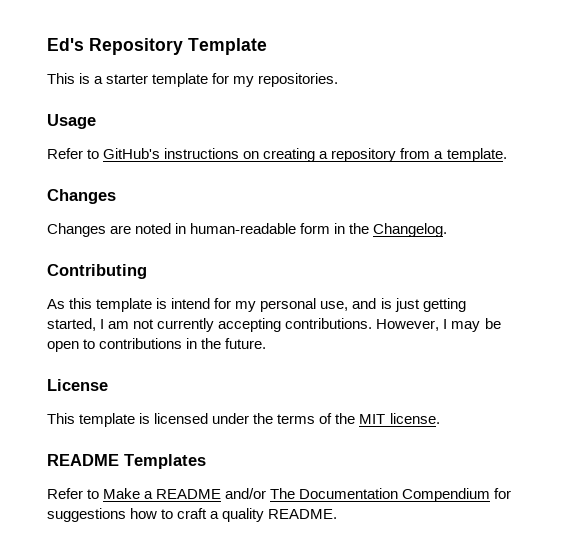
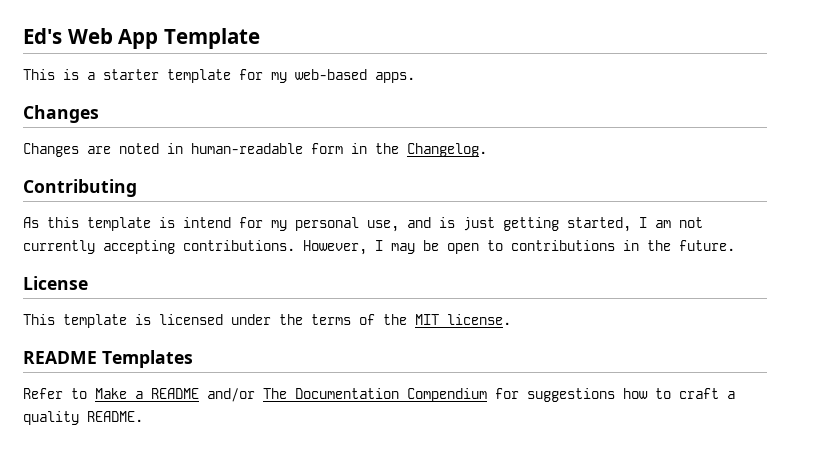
[89,38,183,55] Repository -> [67,28,159,49] Web App
[258,73,339,87] [47,114,96,129] [47,148,507,162] repositories. // Usage // Refer to GitHub's instructions on creating a repository from a template. -> [295,69,415,83] web-based apps.

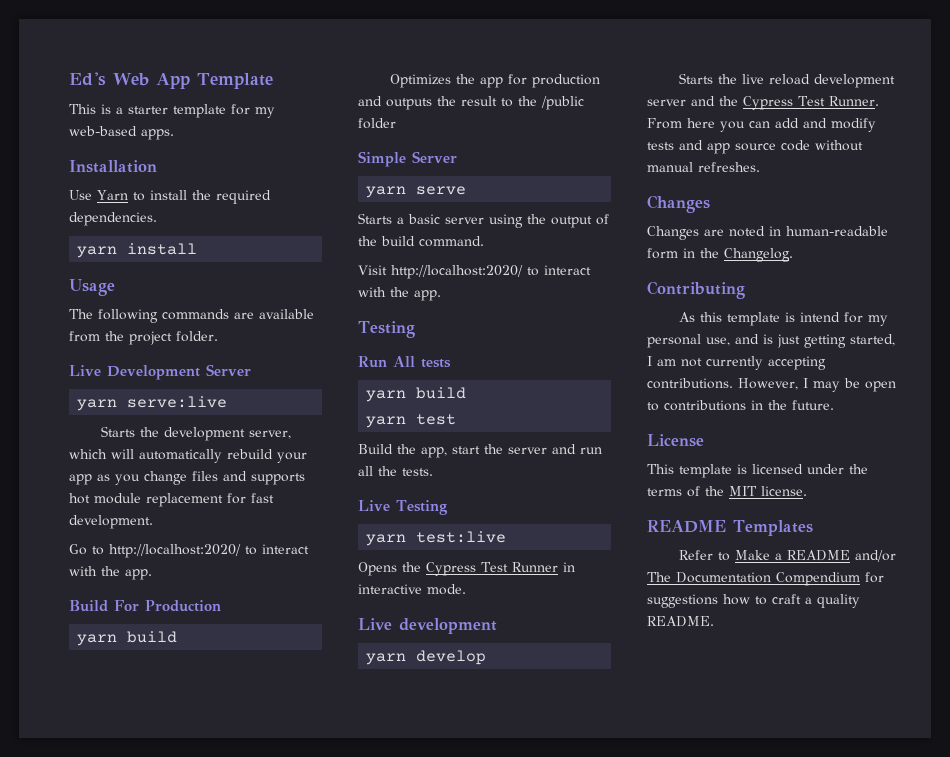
(415, 77) none -> [69,160,157,173] [69,190,271,204] [69,212,157,226] [77,243,198,258] [69,279,115,296] [69,309,314,323] [69,331,218,345] [69,364,251,380] [77,396,228,411] [101,426,292,441] [69,449,307,463] [69,471,305,485] [69,493,274,507] [69,515,153,529] [69,544,309,558] [69,566,152,580] [69,600,221,612] [77,631,178,646] [390,74,601,88] [358,96,584,110] [358,118,396,129] [358,151,457,167] [366,186,467,198] [358,213,609,228] [358,236,484,247] [358,265,591,279] [358,287,441,301] [358,321,415,338] [358,356,451,368] [366,387,467,402] [366,414,457,428] [358,444,602,458] [358,466,433,476] [358,500,448,515] [366,531,507,546] [358,562,575,576] [358,584,466,595] [358,618,497,634] [366,650,487,665] [679,73,896,88] [647,96,879,110] [647,118,876,132] [647,140,863,154] [647,162,760,172] // Installation // Use Yarn to install the required dependencies. // yarn install // Usage // The following commands are available from the project folder. // Live Development Server // yarn serve:live // Starts the development server, which will automatically rebuild your app as you change files and supports hot module replacement for fast development. // Go to http://localhost:2020/ to interact with the app. // Build For Production // yarn build // Optimizes the app for production and outputs the result to the /public folder // Simple Server // yarn serve // Starts a basic server using the output of the build command. // Visit http://localhost:2020/ to interact with the app. // Testing // Run All tests // yarn build // yarn test // Build the app, start the server and run all the tests. // Live Testing // yarn test:live // Opens the Cypress Test Runner in interactive mode. // Live development // yarn develop // Starts the live reload development server and the Cypress Test Runner. From here you can add and modify tests and app source code without manual refreshes.

